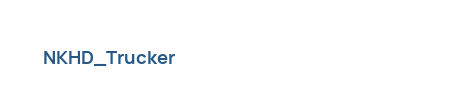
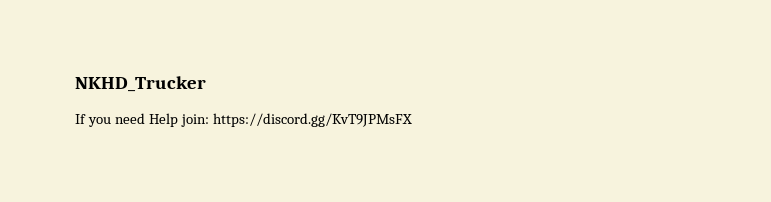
(175, 58) none -> [75,113,412,127] // If you need Help join: https://discord.gg/KvT9JPMsFX

